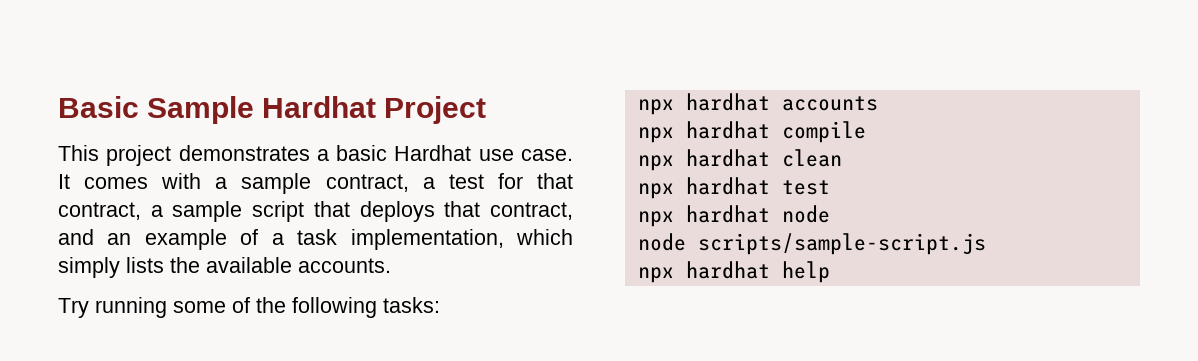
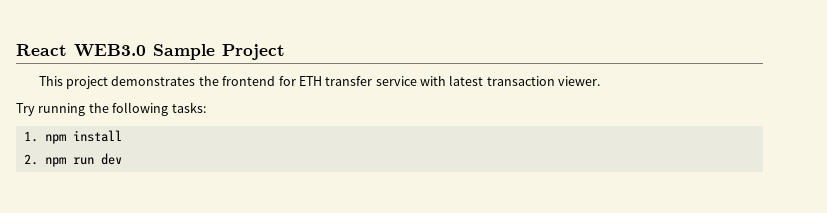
[58,96,377,124] Basic Sample Hardhat -> [16,44,215,60] React WEB3.0 Sample
[316,145,573,161] [58,173,573,194] [58,201,573,222] [58,229,573,250] [58,257,391,278] a basic Hardhat use case. It comes with a sample contract, a test for that contract, a sample script that deploys that contract, and an example of a task implementation, which simply lists the available accounts. -> [198,75,601,86] the frontend for ETH transfer service with latest transaction viewer.
[173,297,250,313] some of -> (86, 109) none
[637,93,878,115] [637,121,866,143] [637,149,842,171] [637,177,830,199] [637,205,830,227] [637,233,986,255] [637,261,830,283] npx hardhat accounts // npx hardhat compile // npx hardhat clean // npx hardhat test // npx hardhat node // node scripts/sample-script.js // npx hardhat help -> [23,130,122,144] [23,153,122,167] 1. npm install // 2. npm run dev

